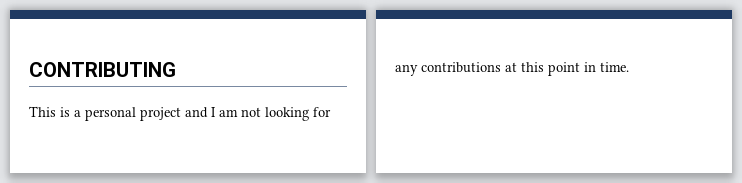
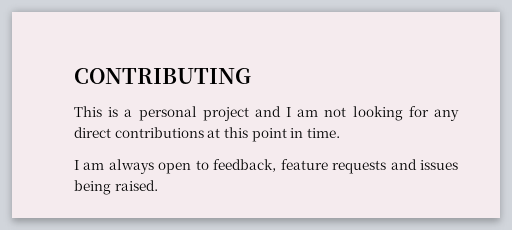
(418, 70) none -> [74,127,111,138] direct
(629, 67) none -> [74,159,459,174] [74,180,158,195] // I am always open to feedback, feature requests and issues being raised.

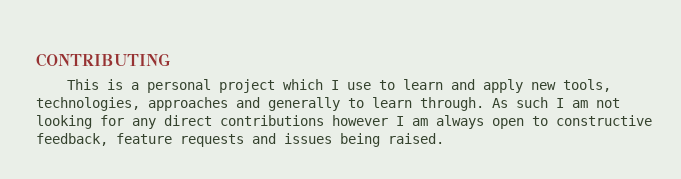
[254,106,281,117] and -> [282,79,611,93] [36,97,548,111] which I use to learn and apply new tools, technologies, approaches and generally to learn through. As such
[207,127,340,142] at this point in time. // -> [332,115,388,126] however
(209, 165) none -> [556,115,652,126] constructive

